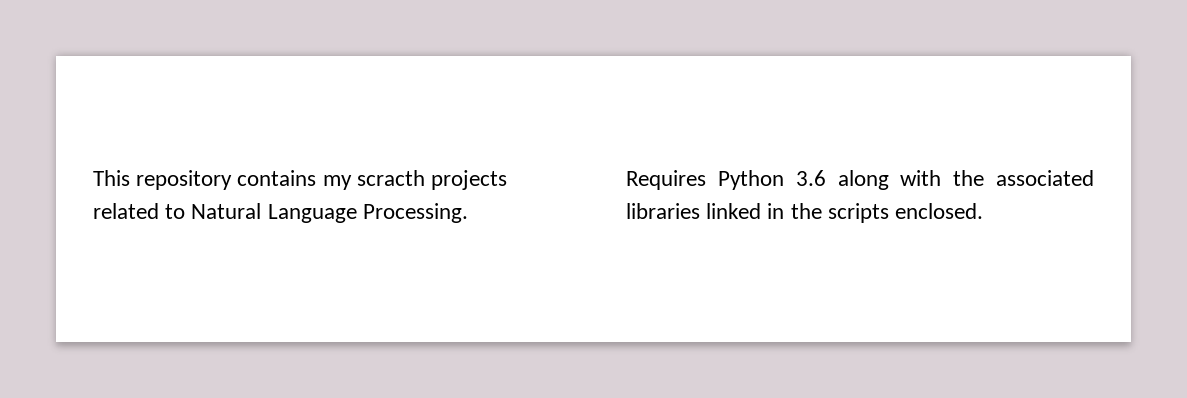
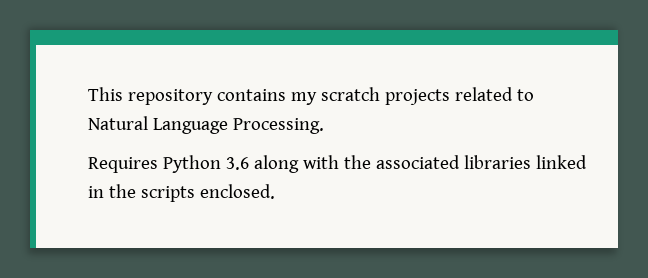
[356,170,425,186] scracth -> [320,87,380,101] scratch

